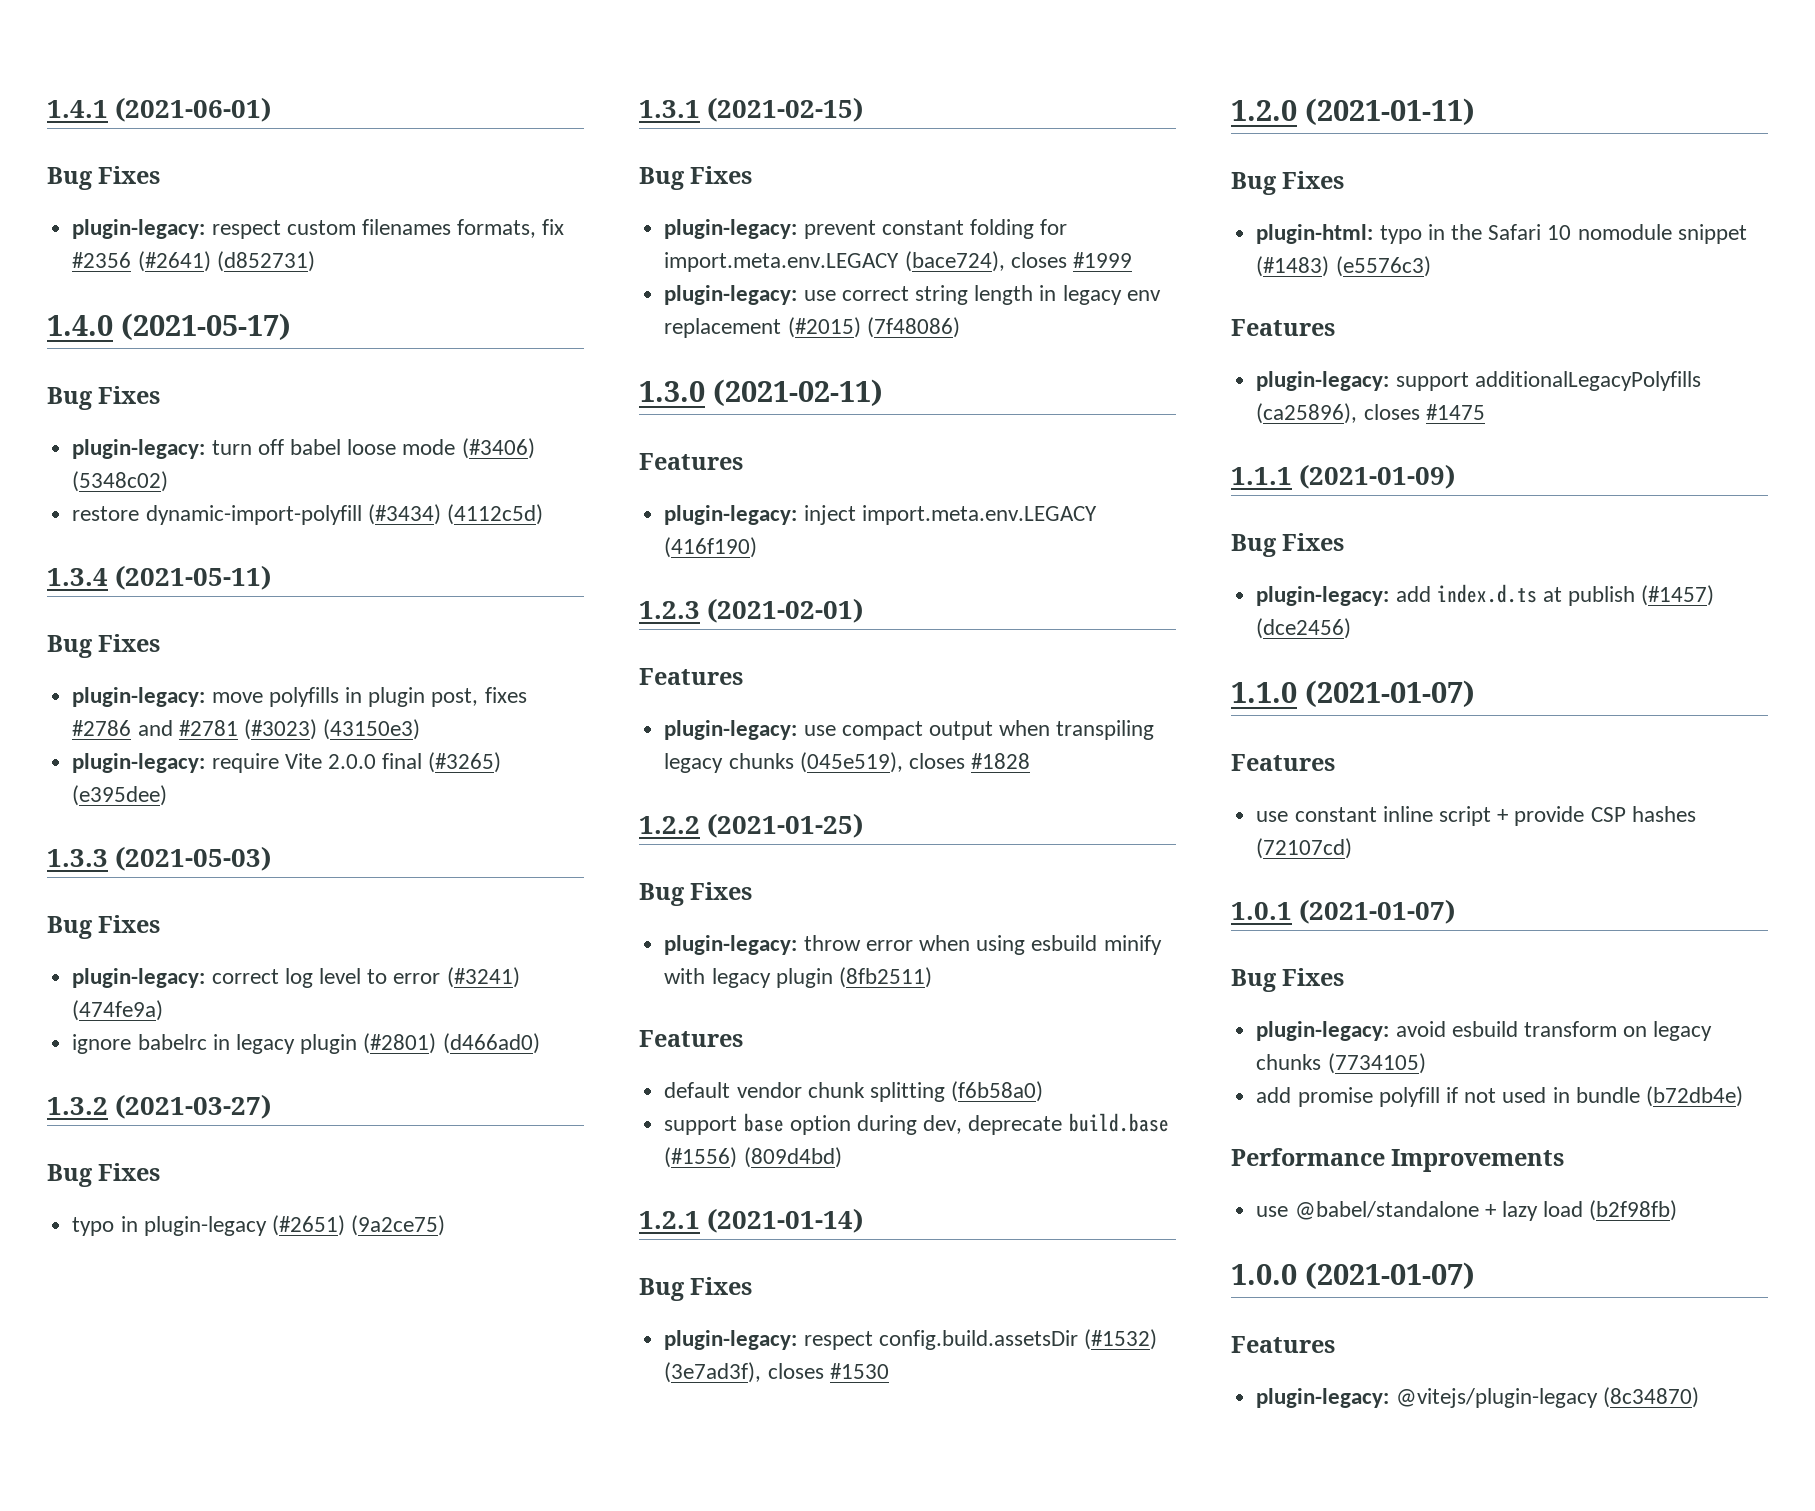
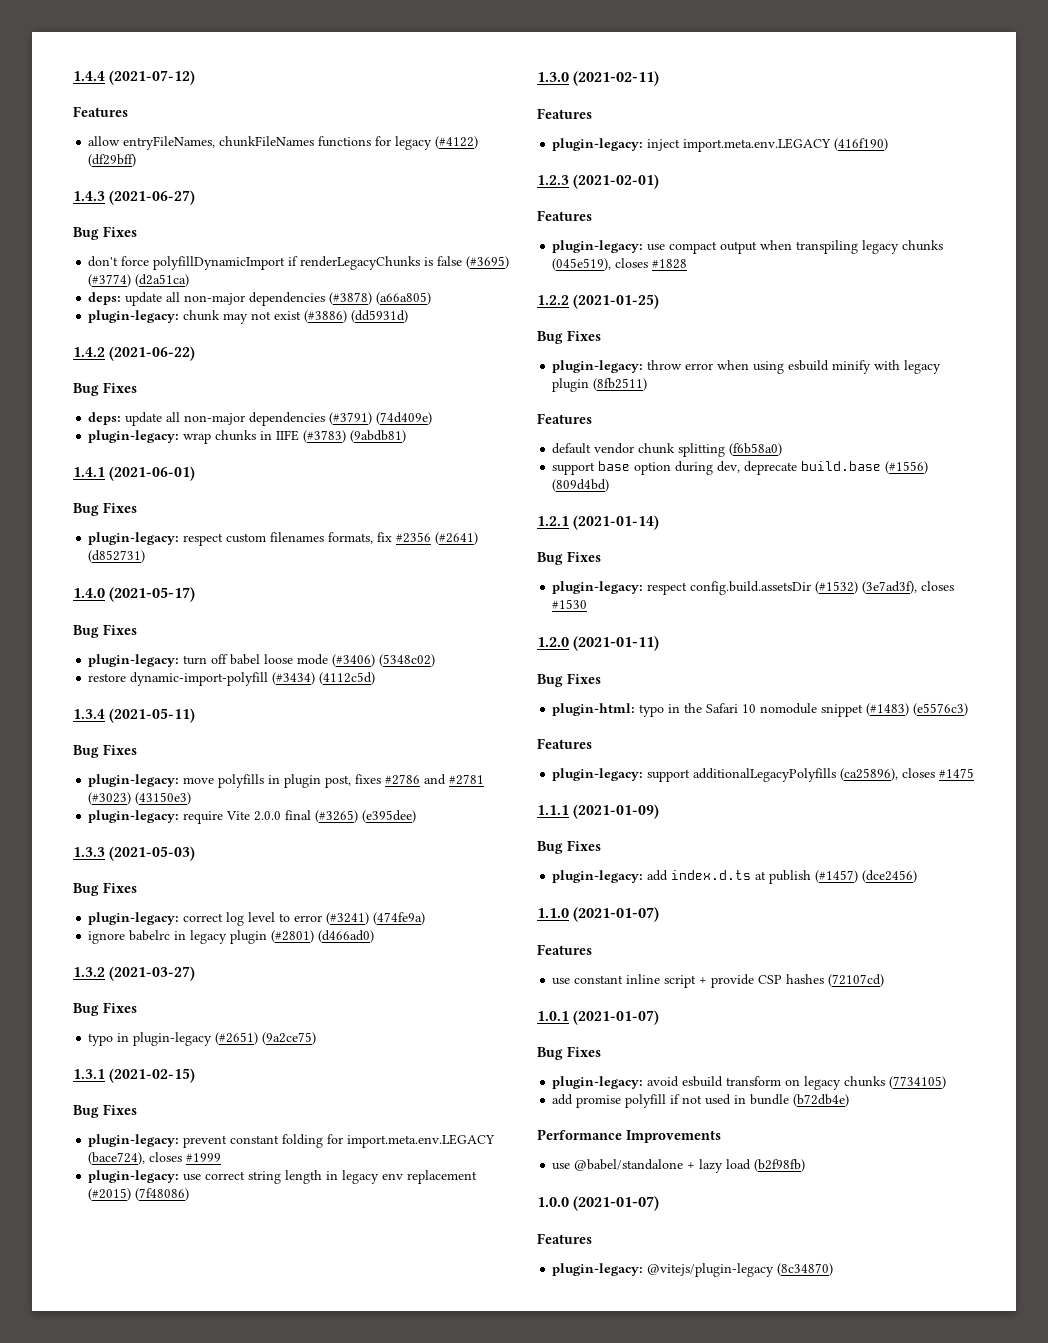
(47, 109) none -> [73,70,196,85] [73,106,128,117] [88,136,479,150] [88,154,137,167] [73,190,196,205] [73,226,137,240] [88,256,510,270] [88,274,190,287] [88,292,432,306] [88,310,409,324] [73,346,196,361] [73,382,137,396] [88,412,433,426] [88,430,407,444] 1.4.4 (2021-07-12) // Features // allow entryFileNames, chunkFileNames functions for legacy (#4122) (df29bff) // 1.4.3 (2021-06-27) // Bug Fixes // don't force polyfillDynamicImport if renderLegacyChunks is false (#3695) (#3774) (d2a51ca) // deps: update all non-major dependencies (#3878) (a66a805) // plugin-legacy: chunk may not exist (#3886) (dd5931d) // 1.4.2 (2021-06-22) // Bug Fixes // deps: update all non-major dependencies (#3791) (74d409e) // plugin-legacy: wrap chunks in IIFE (#3783) (9abdb81) //

